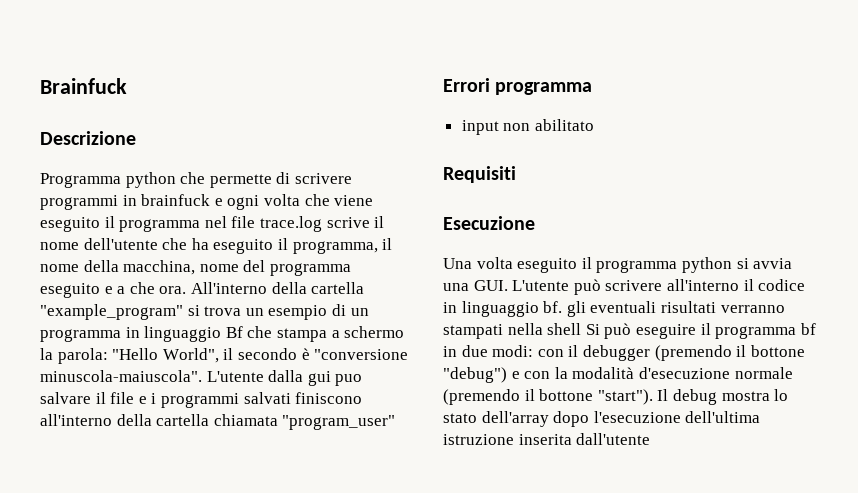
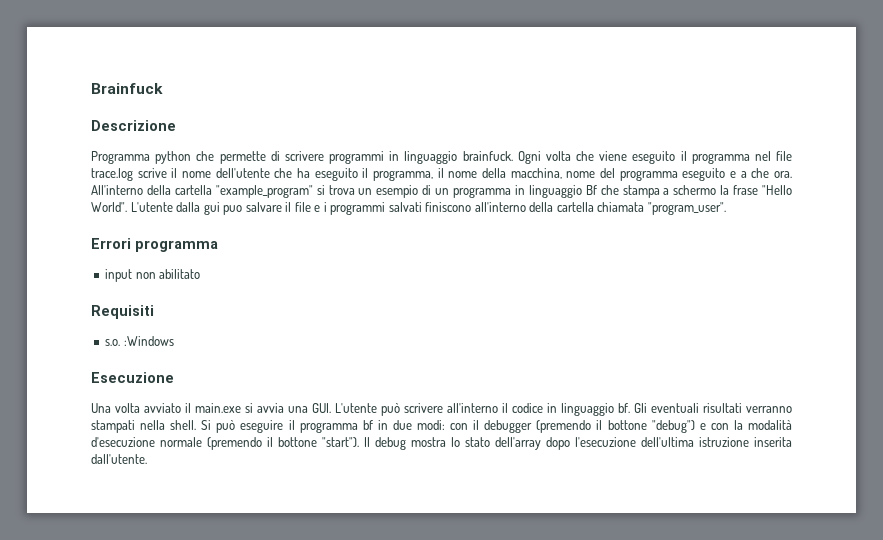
[141,194,260,210] brainfuck e ogni -> [404,151,541,164] linguaggio brainfuck. Ogni
[57,348,409,364] [40,370,202,382] parola: "Hello World", il secondo è "conversione minuscola-maiuscola". -> [733,185,792,195] [91,202,127,212] frase "Hello World".
[282,415,396,430] "program_user" -> [647,202,726,215] "program_user".
(516, 174) none -> [105,336,174,346] // s.o. :Windows
[517,257,732,273] eseguito il programma python -> [144,403,241,413] avviato il main.exe
[566,301,586,317] gli -> [634,403,647,413] Gli
[547,323,582,335] shell -> [170,420,197,430] shell.
[576,433,651,445] dall'utente -> [91,454,147,464] dall'utente.

